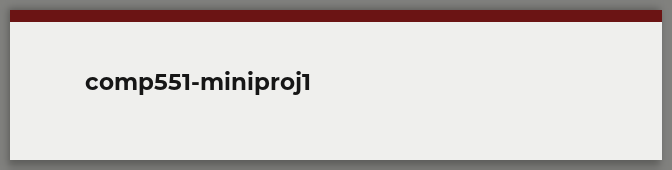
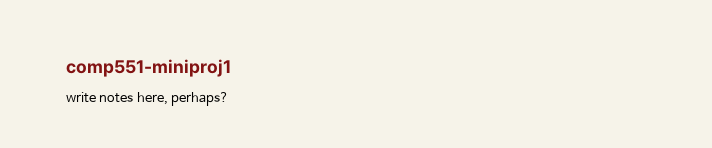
(311, 83) none -> [66,92,230,106] // write notes here, perhaps?

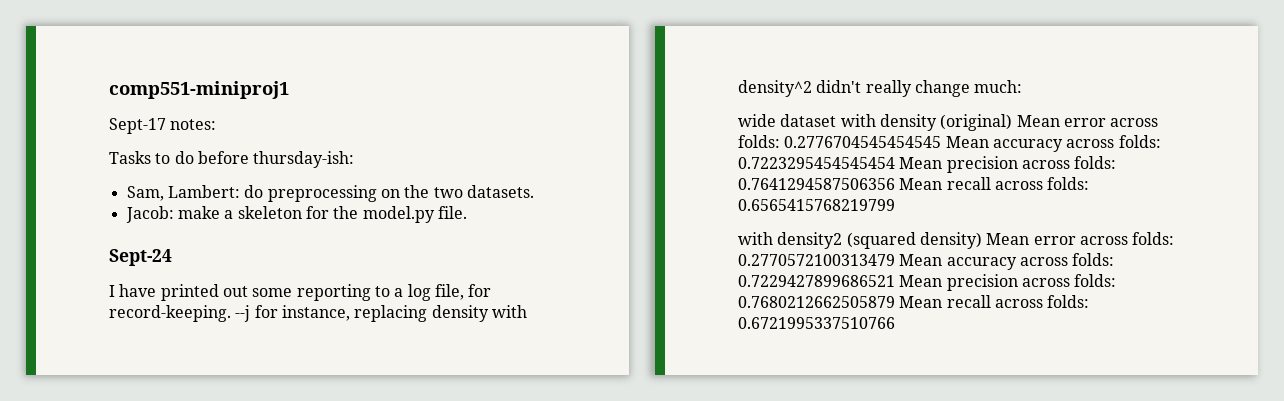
[66,92,230,106] write notes here, perhaps? -> [109,118,217,134] [109,151,355,168] [126,185,534,202] [125,206,467,223] [109,249,172,266] [109,284,492,301] [109,305,527,322] [738,80,1023,97] [738,114,1159,131] [738,135,1161,152] [738,156,1117,173] [738,177,1090,190] [738,199,895,211] [738,232,1175,249] [738,253,1115,270] [738,274,1117,291] [738,295,1090,308] [738,317,895,329] Sept-17 notes: // Tasks to do before thursday-ish: // Sam, Lambert: do preprocessing on the two datasets. // Jacob: make a skeleton for the model.py file. // Sept-24 // I have printed out some reporting to a log file, for record-keeping. --j for instance, replacing density with density^2 didn't really change much: // wide dataset with density (original) Mean error across folds: 0.2776704545454545 Mean accuracy across folds: 0.7223295454545454 Mean precision across folds: 0.7641294587506356 Mean recall across folds: 0.6565415768219799 // with density2 (squared density) Mean error across folds: 0.2770572100313479 Mean accuracy across folds: 0.7229427899686521 Mean precision across folds: 0.7680212662505879 Mean recall across folds: 0.6721995337510766

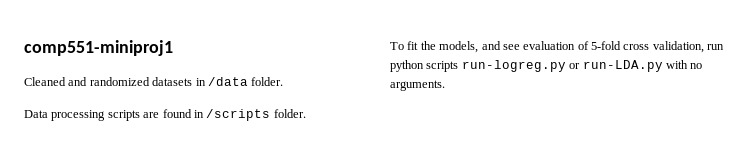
[109,118,217,134] [109,151,355,168] [126,185,534,202] [125,206,467,223] [109,249,172,266] [109,284,492,301] [109,305,527,322] [738,80,1023,97] [738,114,1159,131] [738,135,1161,152] [738,156,1117,173] [738,177,1090,190] [738,199,895,211] [738,232,1175,249] [738,253,1115,270] [738,274,1117,291] [738,295,1090,308] [738,317,895,329] Sept-17 notes: // Tasks to do before thursday-ish: // Sam, Lambert: do preprocessing on the two datasets. // Jacob: make a skeleton for the model.py file. // Sept-24 // I have printed out some reporting to a log file, for record-keeping. --j for instance, replacing density with density^2 didn't really change much: // wide dataset with density (original) Mean error across folds: 0.2776704545454545 Mean accuracy across folds: 0.7223295454545454 Mean precision across folds: 0.7641294587506356 Mean recall across folds: 0.6565415768219799 // with density2 (squared density) Mean error across folds: 0.2770572100313479 Mean accuracy across folds: 0.7229427899686521 Mean precision across folds: 0.7680212662505879 Mean recall across folds: 0.6721995337510766 -> [24,77,284,86] [24,109,306,121] [390,41,725,53] [390,60,703,72] [390,80,445,91] Cleaned and randomized datasets in /data folder. // Data processing scripts are found in /scripts folder. // To fit the models, and see evaluation of 5-fold cross validation, run python scripts run-logreg.py or run-LDA.py with no arguments.

